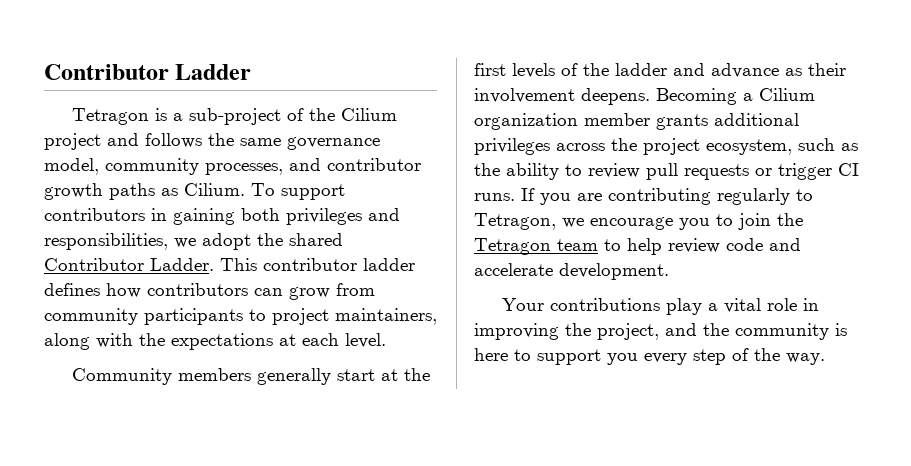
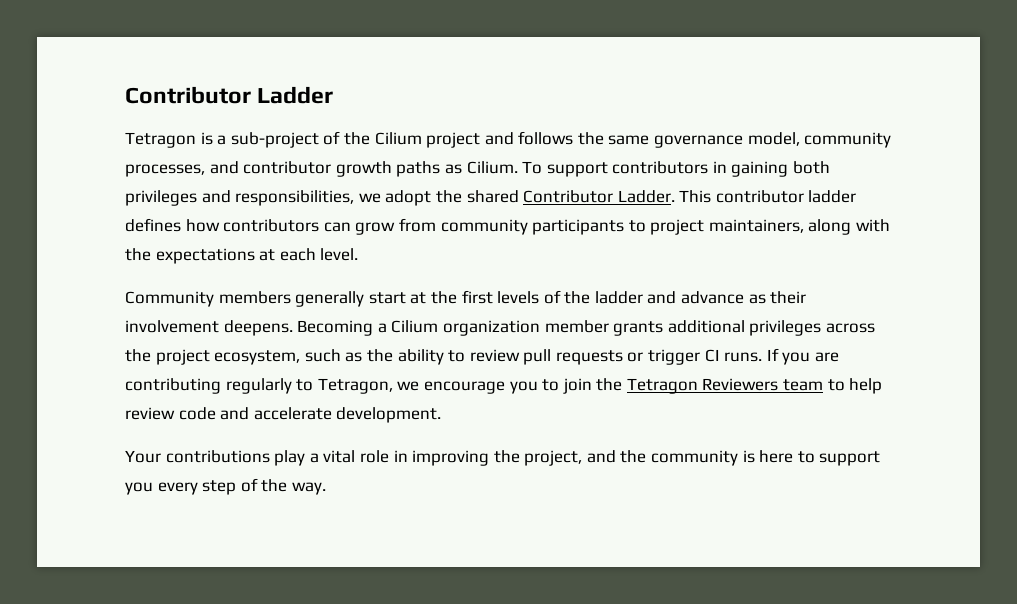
(551, 246) none -> [702,378,779,391] Reviewers

